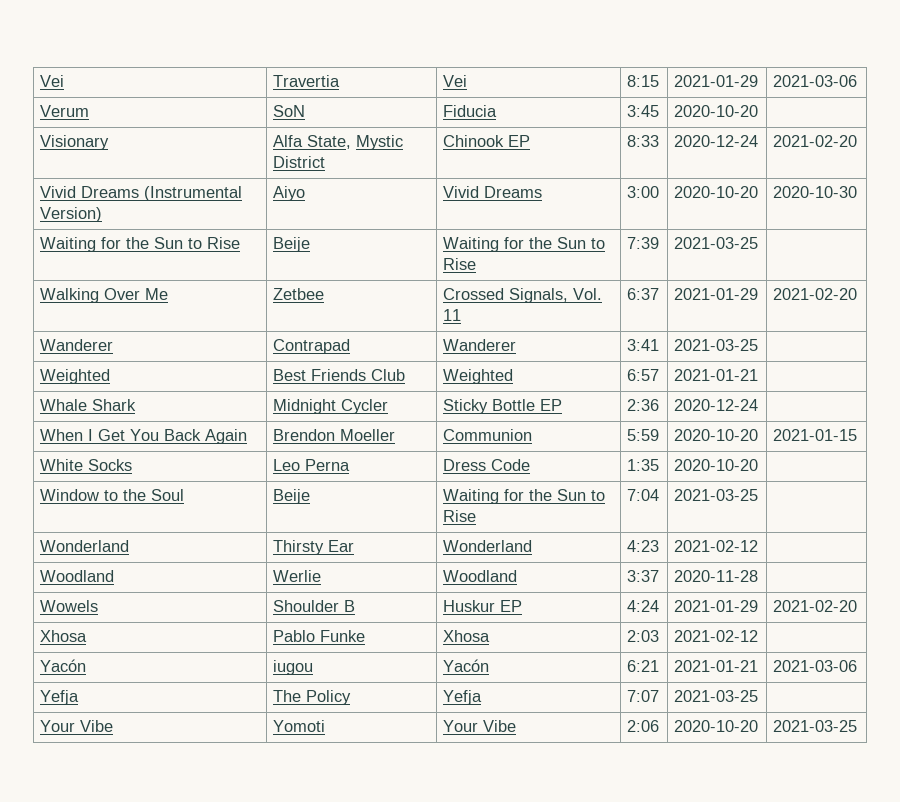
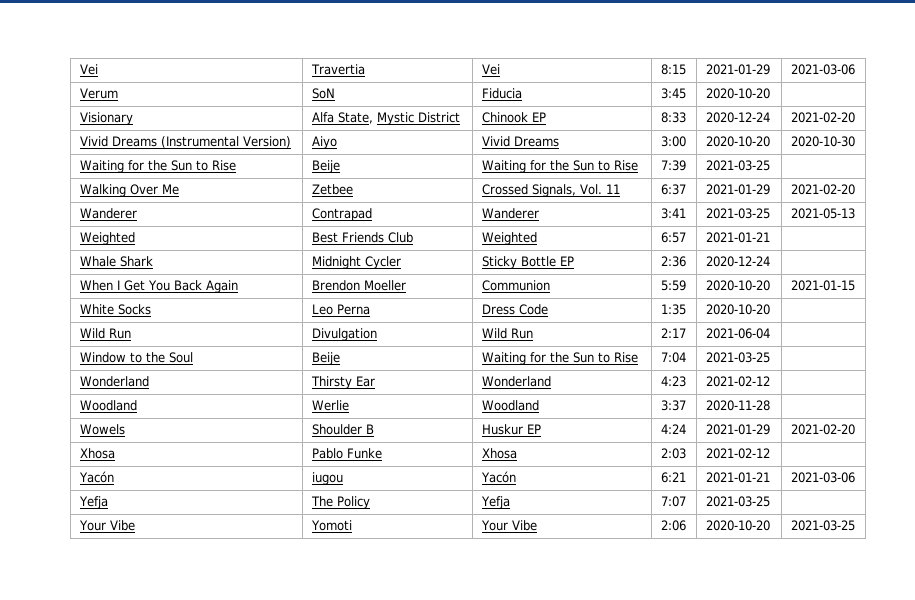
(759, 345) none -> [790,208,855,219] 2021-05-13
(759, 465) none -> [79,328,131,339] [311,328,377,341] [481,328,533,339] [660,328,686,338] [705,328,770,339] // Wild Run | Divulgation | Wild Run | 2:17 | 2021-06-04 |

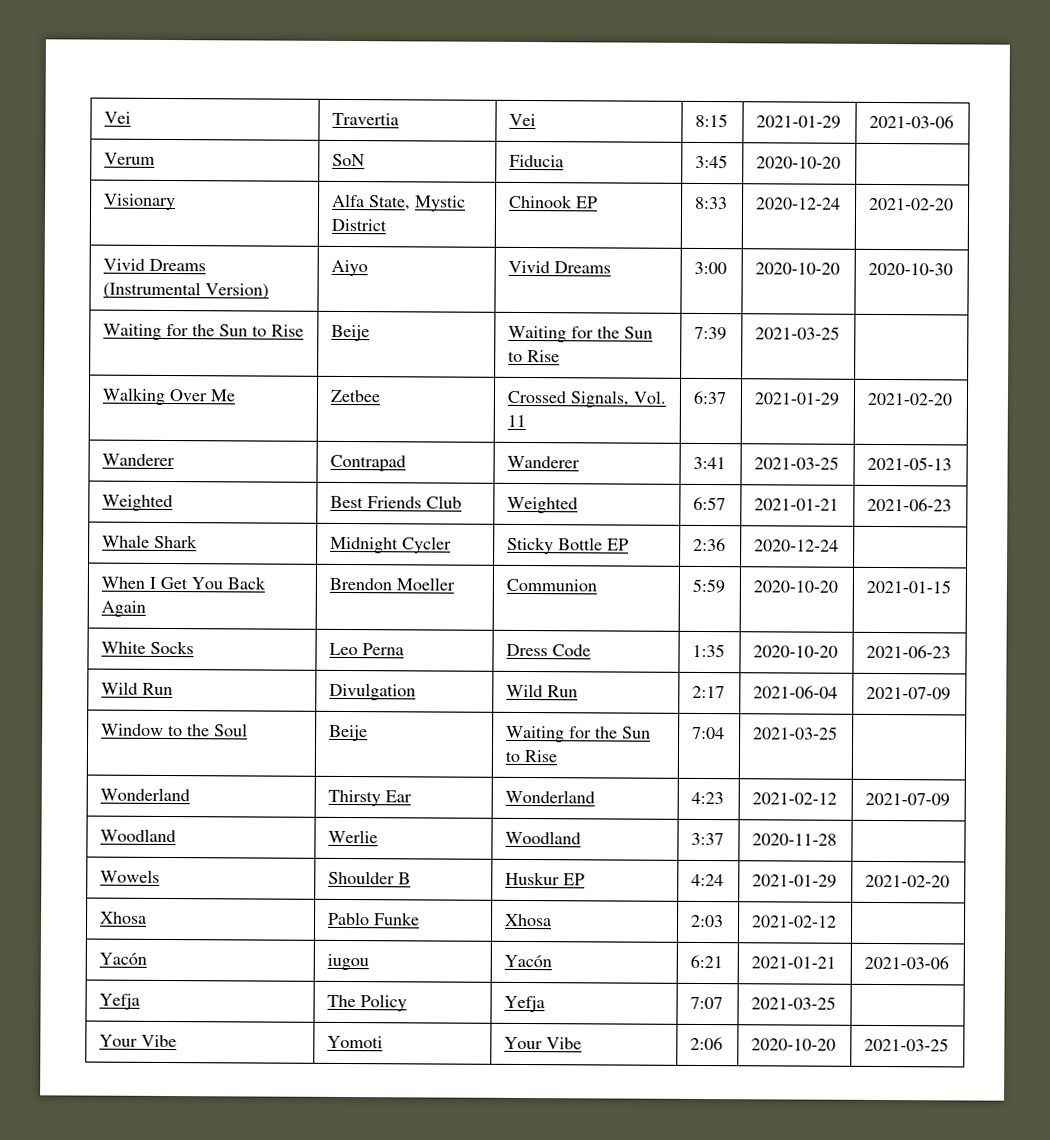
(770, 237) none -> [867,497,953,512] 2021-06-23
(770, 309) none -> [866,644,952,659] 2021-06-23
(770, 333) none -> [866,686,952,701] 2021-07-09
(770, 381) none -> [865,792,951,807] 2021-07-09

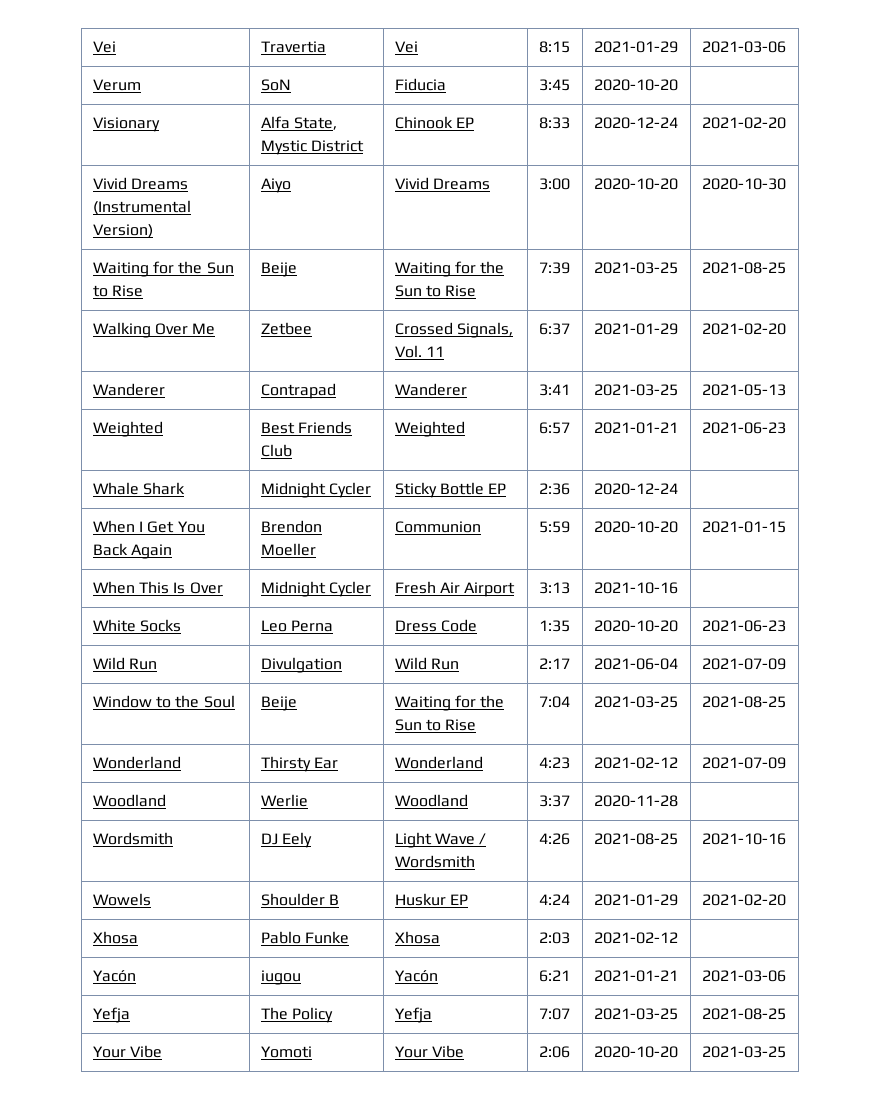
(841, 333) none -> [701,262,786,274] 2021-08-25
(952, 586) none -> [92,581,223,594] [260,581,371,597] [394,581,516,597] [538,582,570,594] [593,582,678,594] // When This Is Over | Midnight Cycler | Fresh Air Airport | 3:13 | 2021-10-16 |
(839, 733) none -> [701,696,786,708] 2021-08-25
(838, 839) none -> [92,832,173,845] [260,832,312,848] [394,832,487,848] [394,855,475,868] [538,833,570,845] [593,833,678,845] [701,833,786,845] // Wordsmith | DJ Eely | Light Wave / Wordsmith | 4:26 | 2021-08-25 | 2021-10-16
(837, 1003) none -> [701,1008,786,1020] 2021-08-25

